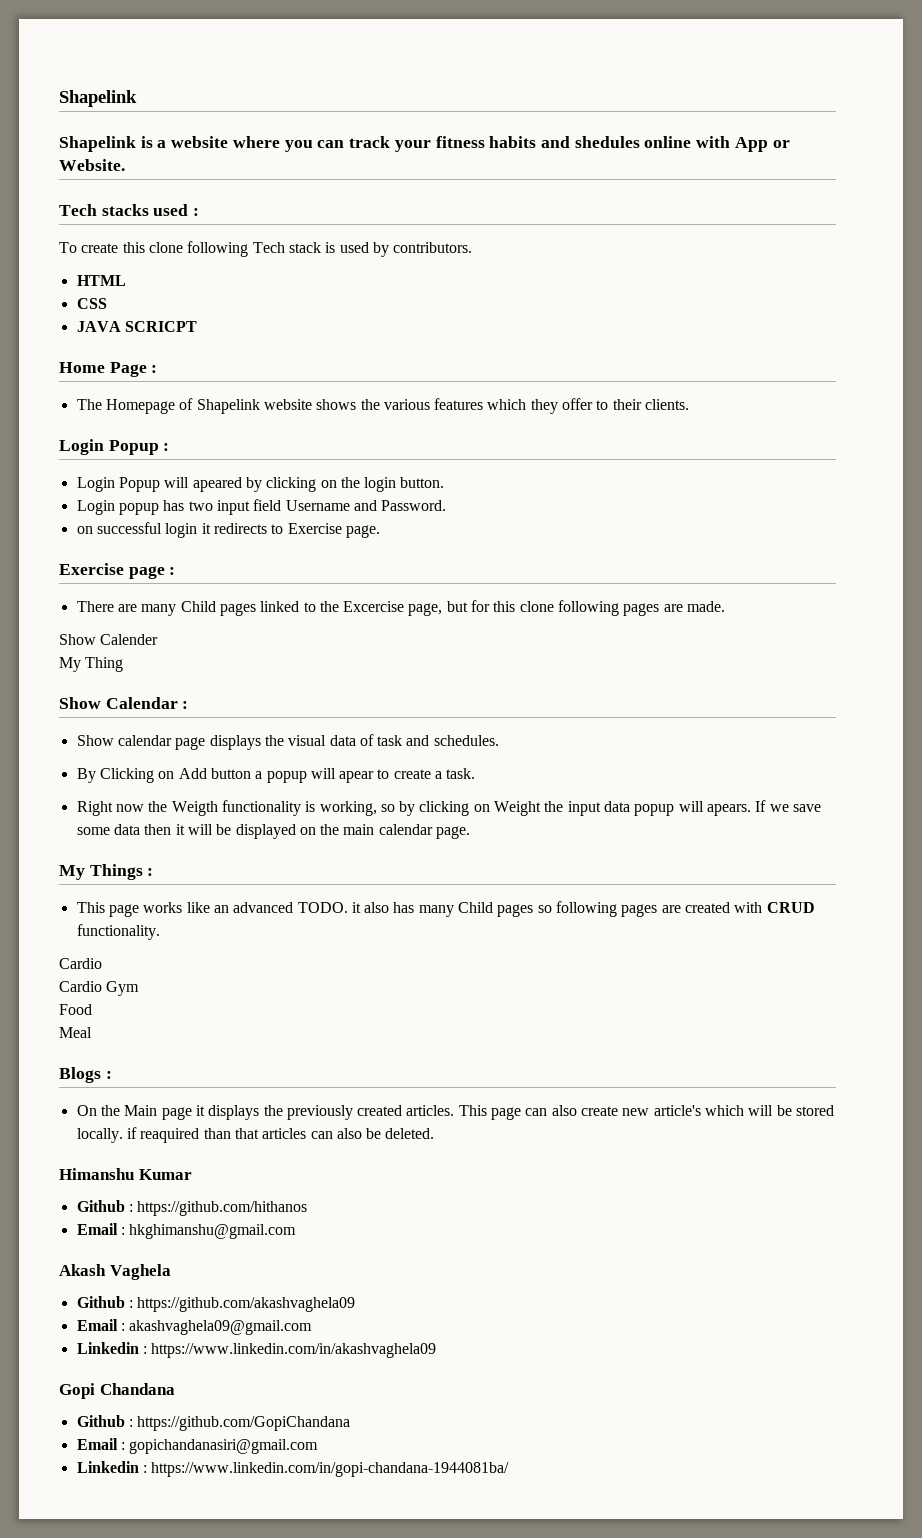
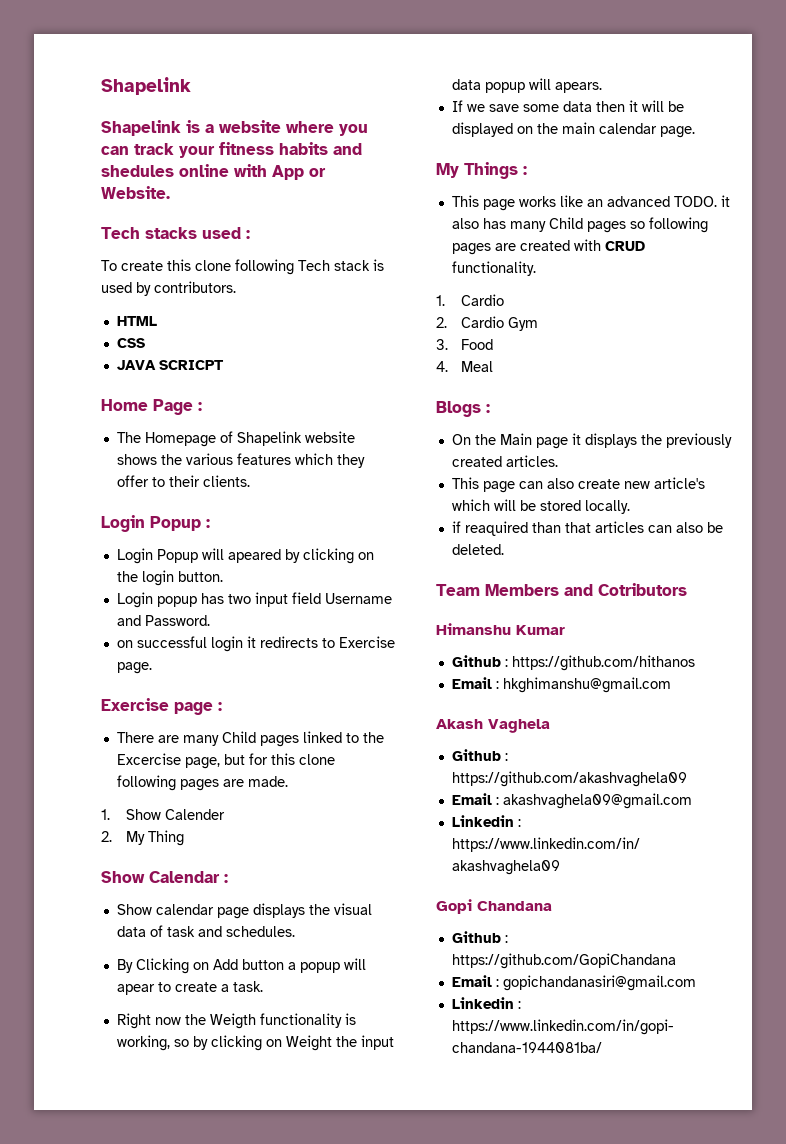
(726, 606) none -> [101,809,110,820] 1.
(159, 639) none -> [101,831,112,842] 2.
(752, 810) none -> (602, 87) //
(160, 932) none -> [436,295,445,306] 1.
(102, 963) none -> [436,317,447,328] 2.
(140, 988) none -> [436,339,448,350] 3.
(92, 1009) none -> [436,361,448,372] 4.
(455, 1110) none -> (558, 461) //
(123, 1135) none -> (630, 507) //
(435, 1133) none -> [436,583,687,596] // Team Members and Cotributors

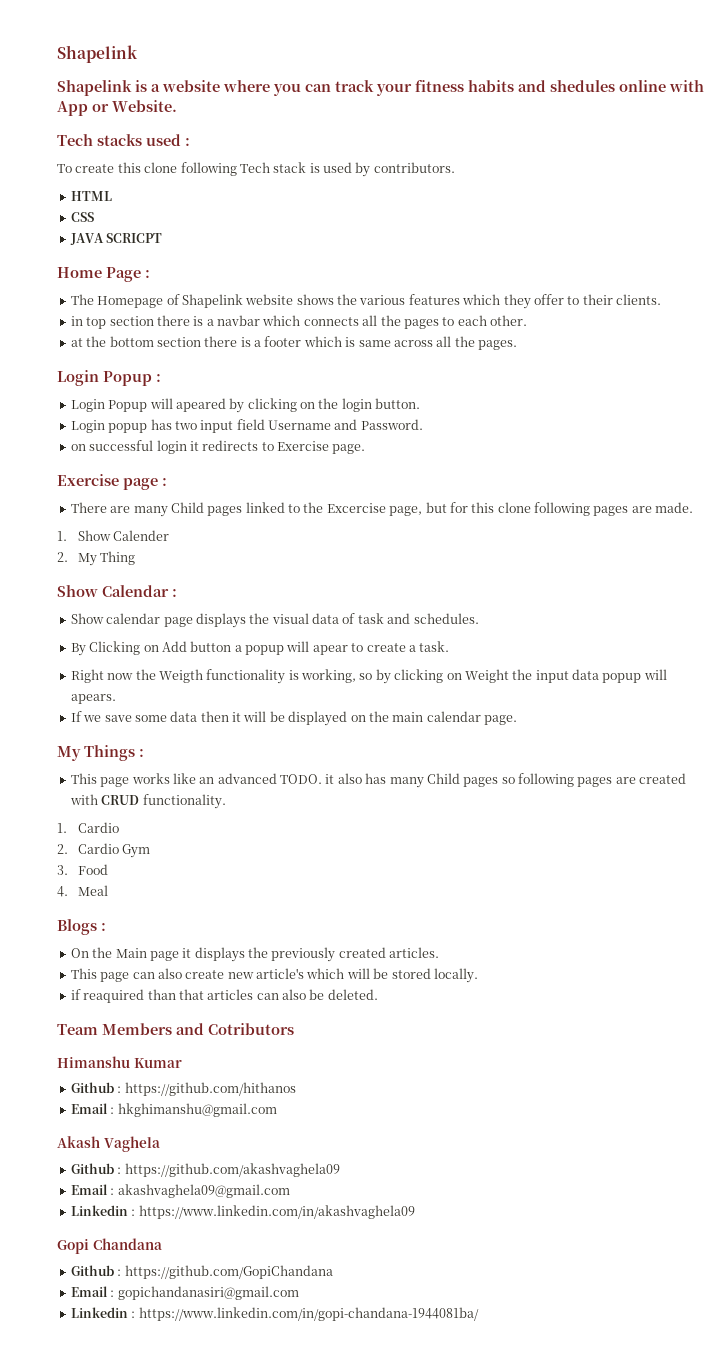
(250, 481) none -> [70,315,527,329] [70,336,517,350] // in top section there is a navbar which connects all the pages to each other. // at the bottom section there is a footer which is same across all the pages.

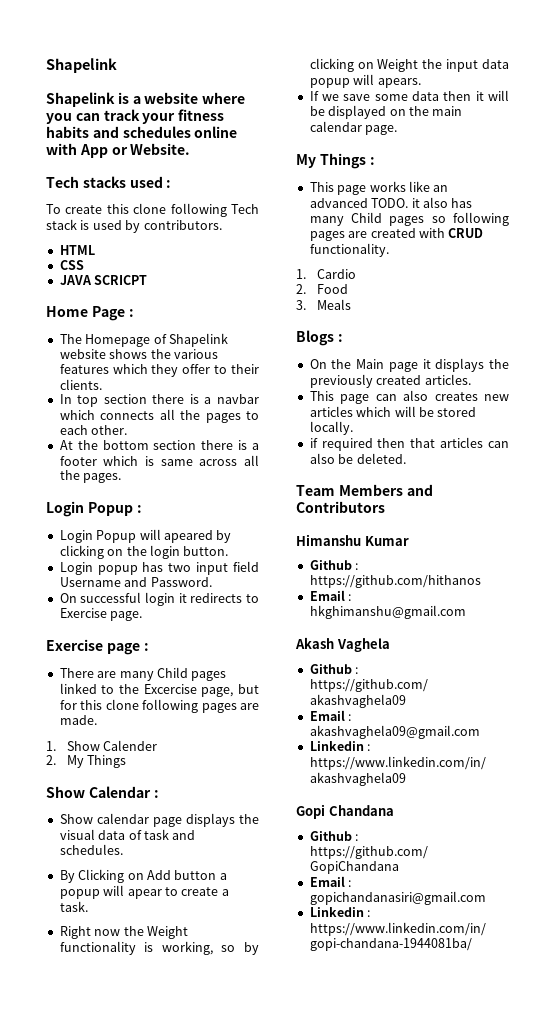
[550,80,615,92] shedules -> [122,126,191,138] schedules
[70,316,83,326] in -> [59,394,72,404] In
[70,338,83,347] at -> [59,440,73,450] At
[70,444,86,451] on -> [59,593,77,603] On
[99,551,135,565] Thing -> [87,755,127,768] Things
[158,669,203,683] Weigth -> [146,926,188,939] Weight
[77,843,150,858] [57,865,68,875] Cardio Gym // 3. -> (306, 289) none
[57,885,108,897] 4. Meal -> [296,299,351,310] 3. Meals
[185,968,304,979] create new article's -> [434,392,509,401] [309,406,353,417] creates new articles
[83,989,176,1003] reaquired than -> [321,438,406,451] required then
[208,1023,294,1035] Cotributors -> [296,501,385,513] Contributors

